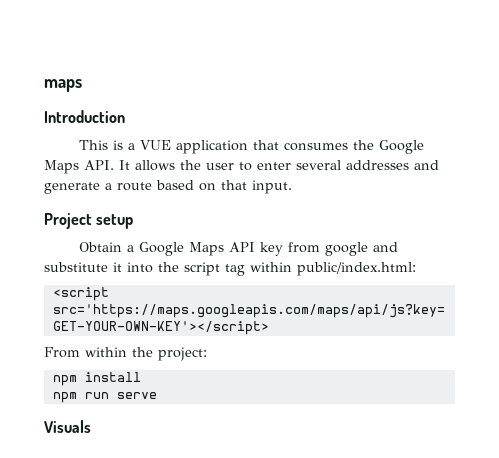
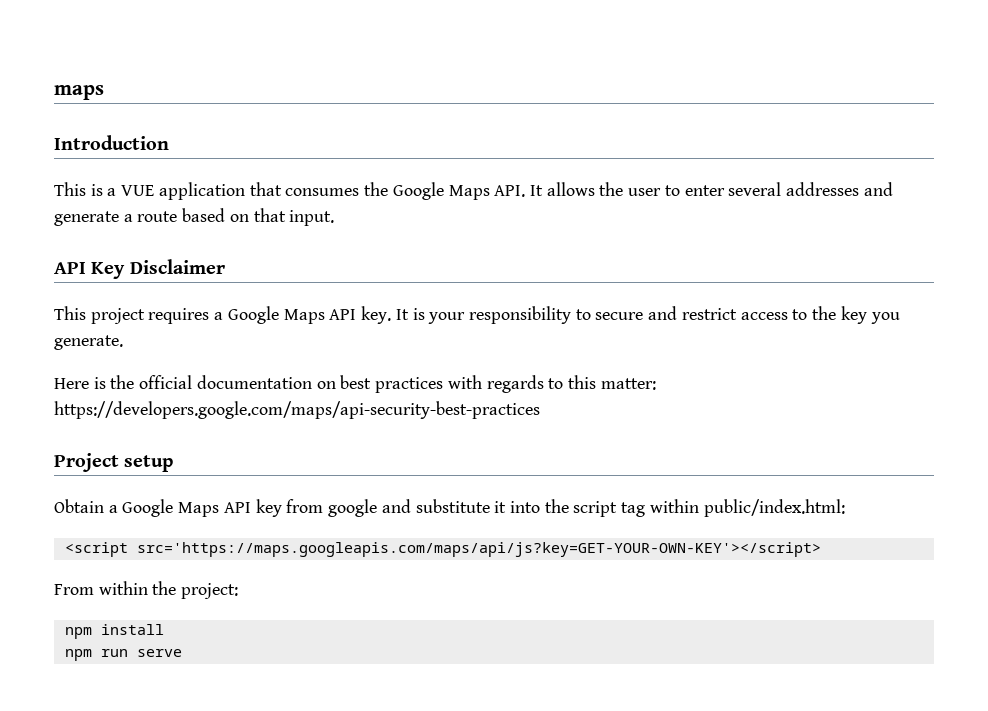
(292, 187) none -> [54,259,225,279] [54,306,900,324] [54,335,123,350] [54,375,656,393] [54,401,540,419] // API Key Disclaimer // This project requires a Google Maps API key. It is your responsibility to secure and restrict access to the key you generate. // Here is the official documentation on best practices with regards to this matter: https://developers.google.com/maps/api-security-best-practices
[44,420,91,433] // Visuals -> (182, 653) none

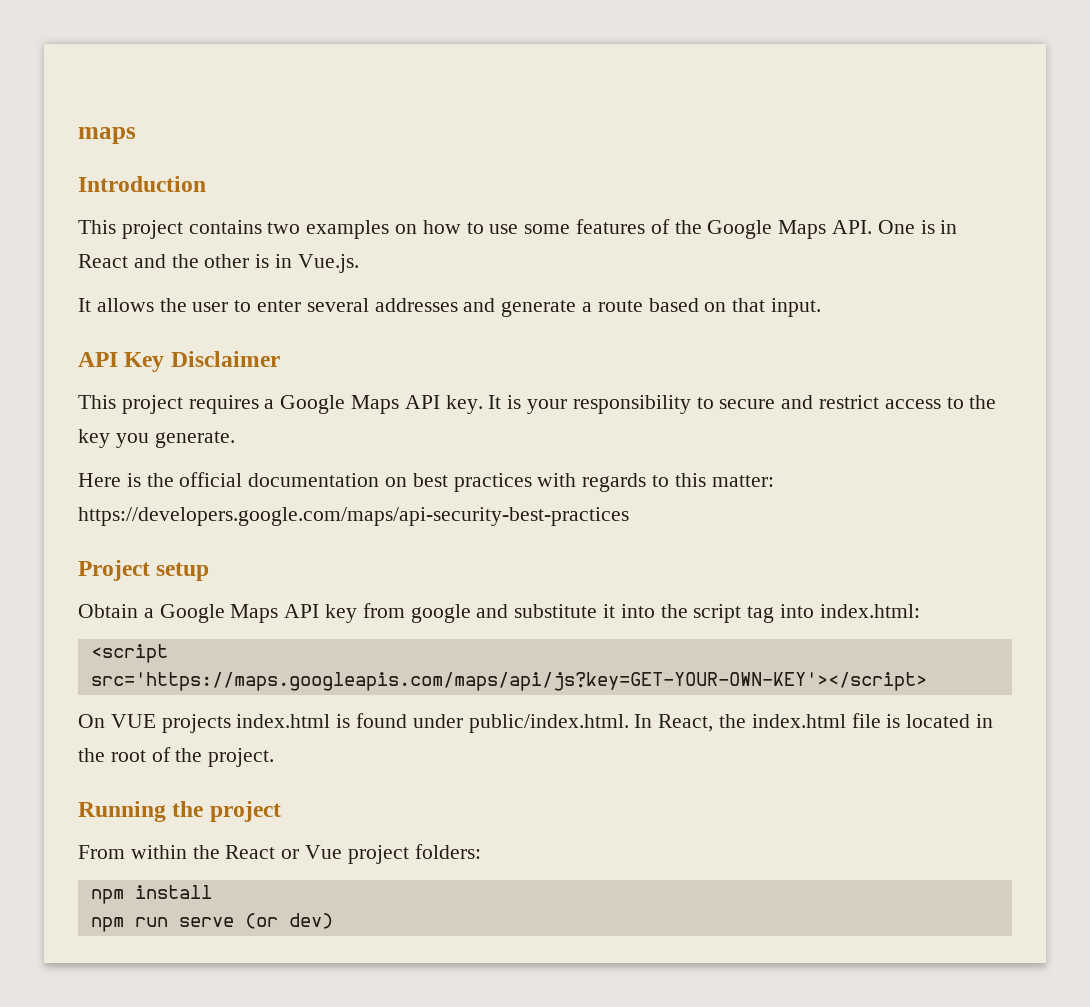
[90,182,526,200] is a VUE application that consumes the Google Maps API. -> [121,219,958,239] [78,254,359,273] project contains two examples on how to use some features of the Google Maps API. One is in React and the other is in Vue.js. //
[649,499,845,517] within public/index.html: -> [780,604,920,618] into index.html:
[54,581,239,599] From within the project: -> [78,713,994,733] [78,747,275,767] [78,801,281,822] [78,844,481,864] On VUE projects index.html is found under public/index.html. In React, the index.html file is located in the root of the project. // Running the project // From within the React or Vue project folders:
(182, 653) none -> [244,913,333,929] (or dev)

